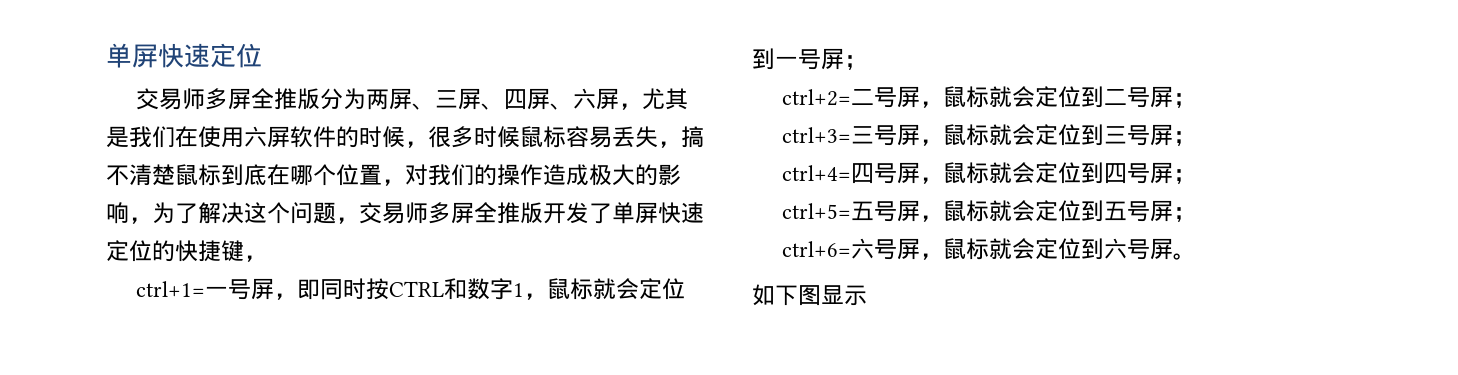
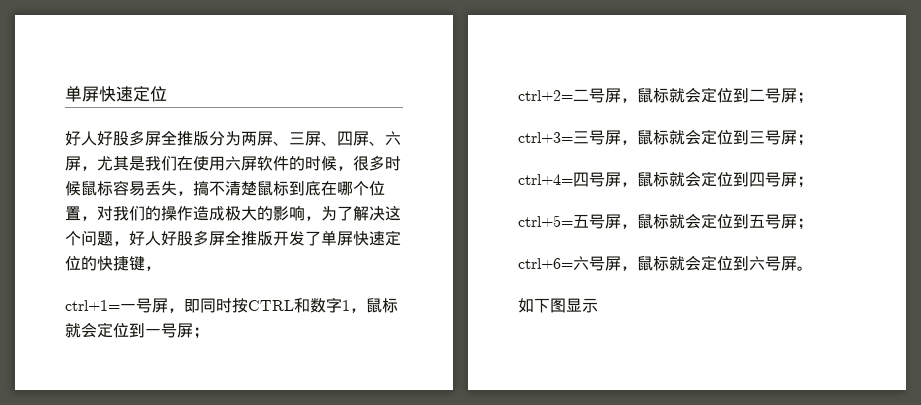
[136,88,206,110] 交易师 -> [65,131,129,146] 好人好股
[359,202,428,224] 交易师 -> [129,231,193,246] 好人好股

